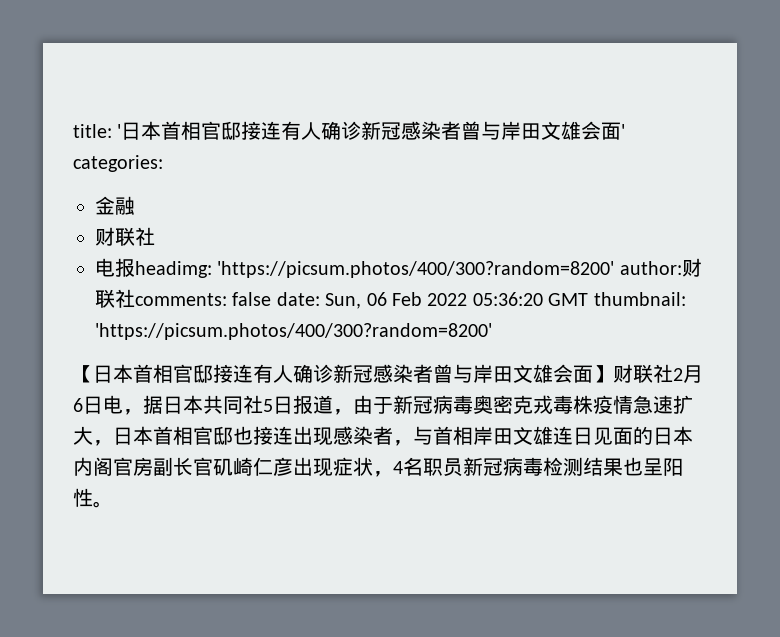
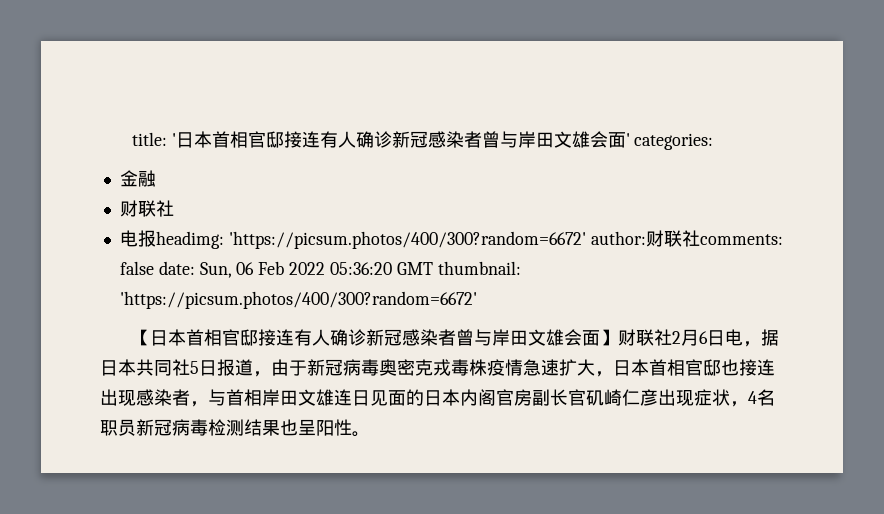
[217,261,615,278] 'https://picsum.photos/400/300?random=8200' -> [228,231,586,249] 'https://picsum.photos/400/300?random=6672'
[95,323,492,340] 'https://picsum.photos/400/300?random=8200' -> [119,291,477,309] 'https://picsum.photos/400/300?random=6672'

